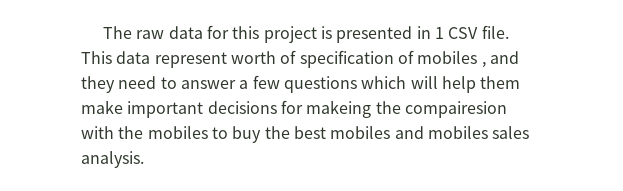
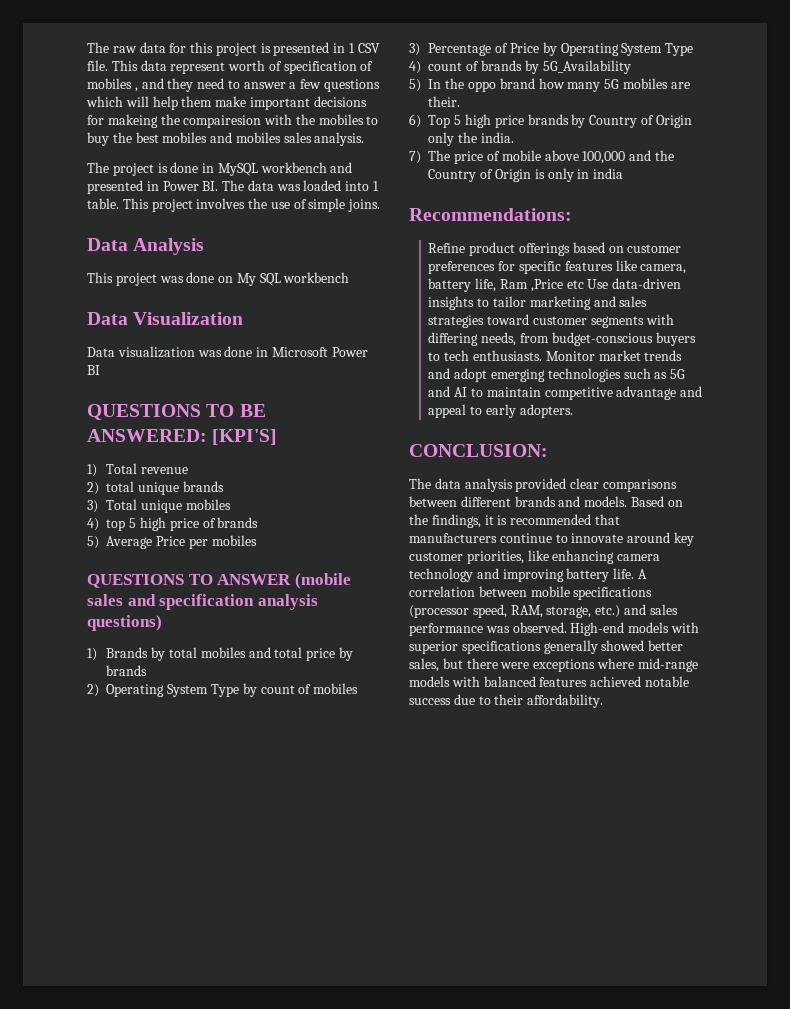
(144, 159) none -> [87,162,353,176] [87,180,380,194] [87,198,381,212] [87,238,205,255] [87,272,350,286] [87,312,244,325] [87,346,368,358] [87,365,100,375] [87,404,266,420] [87,429,278,445] [87,463,189,477] [87,481,224,495] [87,499,231,513] [87,517,259,531] [87,535,257,549] [87,573,351,589] [87,594,318,610] [87,615,162,631] [87,647,353,661] [106,665,148,676] [87,683,359,697] [409,42,694,56] [409,60,631,74] [409,78,690,92] [428,96,461,107] [409,114,692,128] [428,132,514,146] [409,150,674,164] [428,168,624,182] [409,208,572,221] [428,242,682,256] [428,260,687,274] [428,278,682,292] [428,296,648,310] [428,314,674,328] [428,332,696,346] [428,350,683,361] [428,368,686,382] [428,386,703,400] [428,404,573,418] [409,444,548,457] [409,478,677,492] [409,496,683,507] [409,514,620,528] [409,532,694,546] [409,550,661,564] [409,568,647,582] [409,586,653,600] [409,604,678,618] [409,622,699,636] [409,640,684,654] [409,658,698,672] [409,676,689,687] [409,694,604,708] // The project is done in MySQL workbench and presented in Power BI. The data was loaded into 1 table. This project involves the use of simple joins. // Data Analysis // This project was done on My SQL workbench // Data Visualization // Data visualization was done in Microsoft Power BI // QUESTIONS TO BE ANSWERED: [KPI'S] // 1) Total revenue // 2) total unique brands // 3) Total unique mobiles // 4) top 5 high price of brands // 5) Average Price per mobiles // QUESTIONS TO ANSWER (mobile sales and specification analysis questions) // 1) Brands by total mobiles and total price by brands // 2) Operating System Type by count of mobiles // 3) Percentage of Price by Operating System Type // 4) count of brands by 5G_Availability // 5) In the oppo brand how many 5G mobiles are their. // 6) Top 5 high price brands by Country of Origin only the india. // 7) The price of mobile above 100,000 and the Country of Origin is only in india // Recommendations: // Refine product offerings based on customer preferences for specific features like camera, battery life, Ram ,Price etc Use data-driven insights to tailor marketing and sales strategies toward customer segments with differing needs, from budget-conscious buyers to tech enthusiasts. Monitor market trends and adopt emerging technologies such as 5G and AI to maintain competitive advantage and appeal to early adopters. // CONCLUSION: // The data analysis provided clear comparisons between different brands and models. Based on the findings, it is recommended that manufacturers continue to innovate around key customer priorities, like enhancing camera technology and improving battery life. A correlation between mobile specifications (processor speed, RAM, storage, etc.) and sales performance was observed. High-end models with superior specifications generally showed better sales, but there were exceptions where mid-range models with balanced features achieved notable success due to their affordability.

